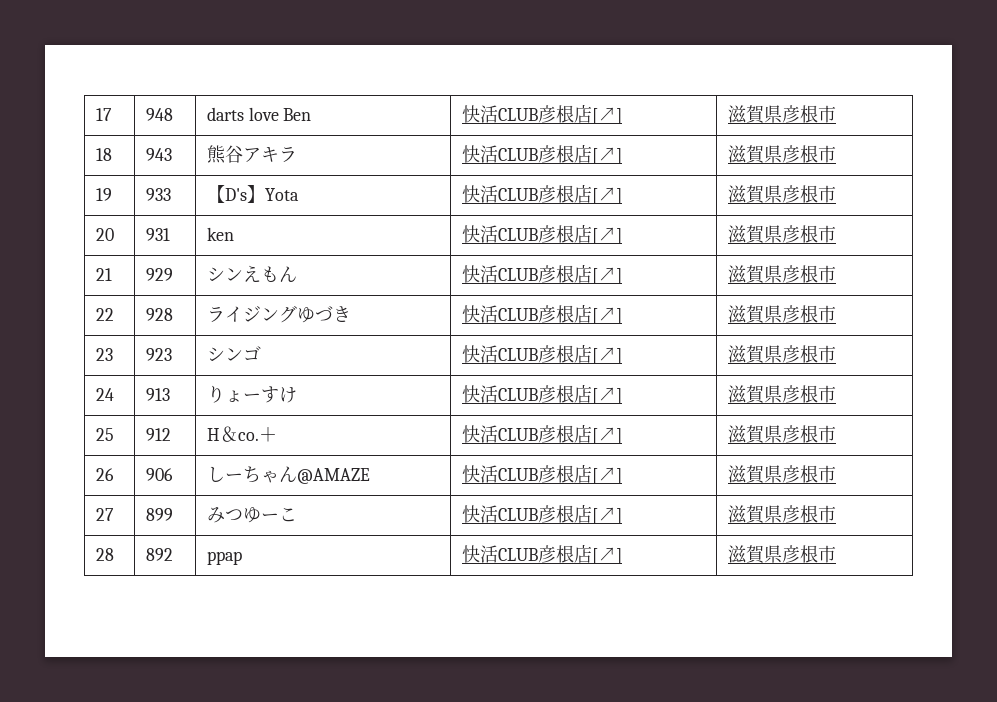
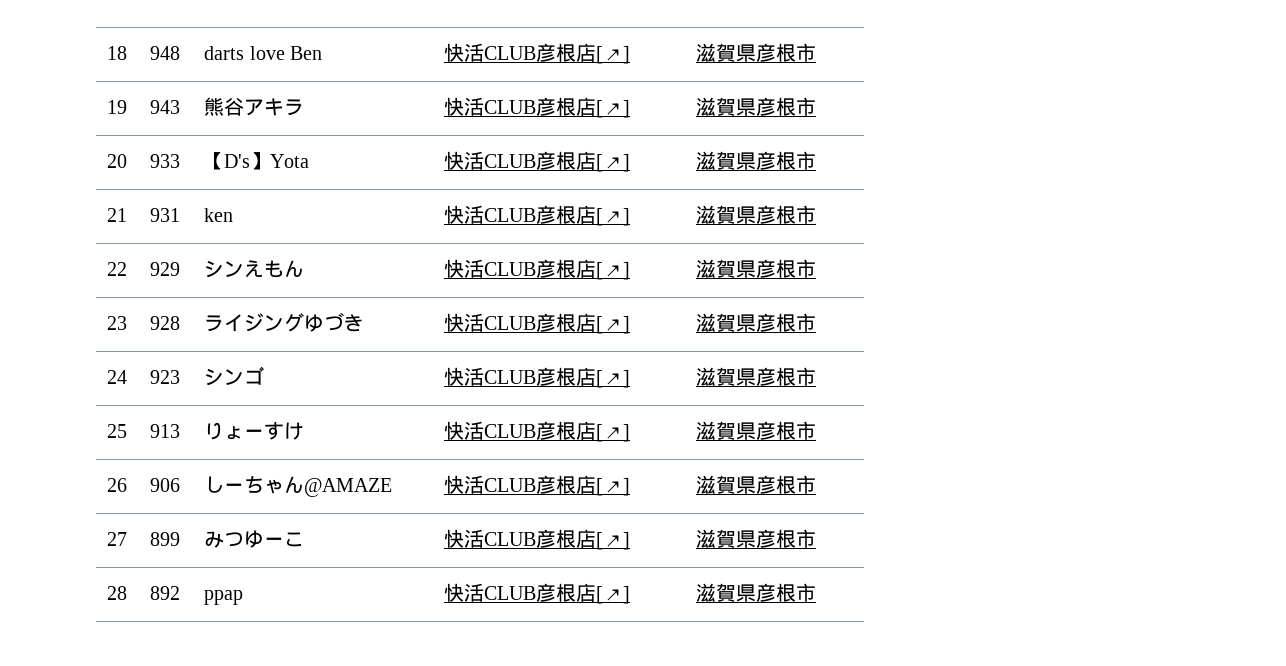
[95,108,112,121] 17 -> [107,46,128,60] 18
[95,148,112,161] 18 -> [107,100,128,114] 19
[95,188,112,201] 19 -> [107,154,128,168] 20
[95,228,114,241] 20 -> [107,208,128,222] 21
[95,268,112,281] 21 -> [107,262,128,276] 22
[95,308,114,321] 22 -> [107,316,128,330] 23
[95,348,113,361] 23 -> [107,370,128,384] 24
[95,388,114,401] 24 -> [107,424,128,438] 25
[95,428,114,441] [145,428,171,441] [206,426,277,442] [461,424,622,444] [727,425,836,444] // 25 | 912 | H＆co.＋ | 快活CLUB彦根店[↗] | 滋賀県彦根市 -> (817, 430) none

